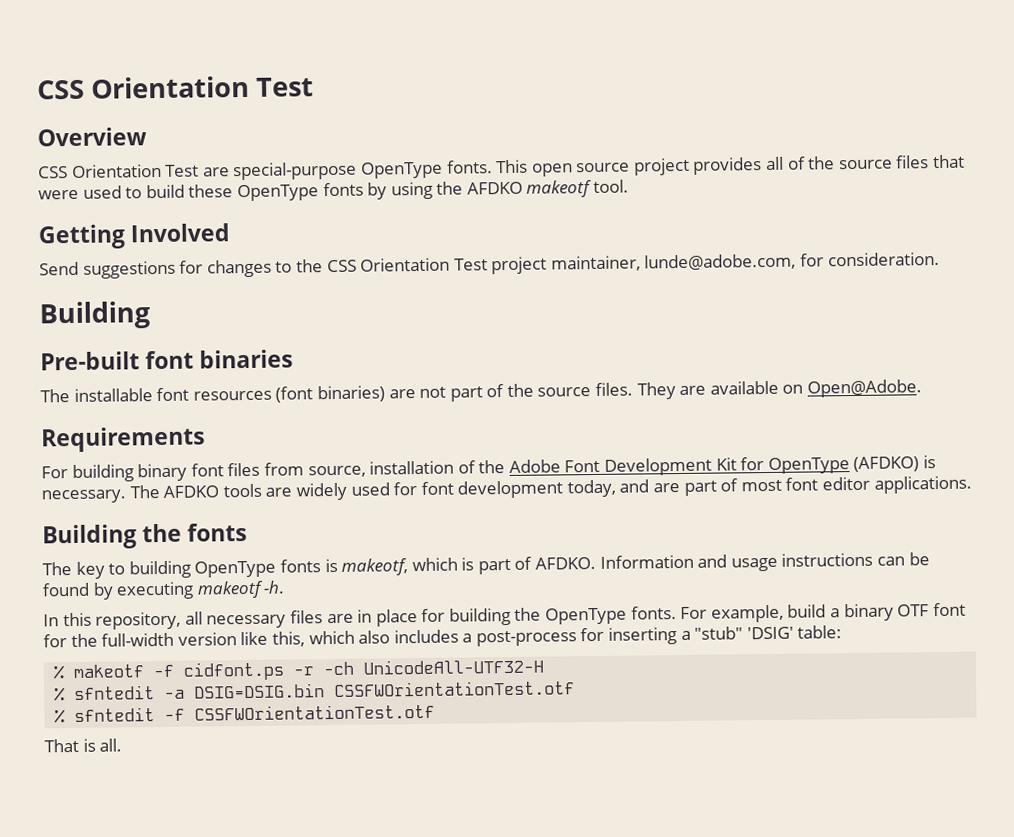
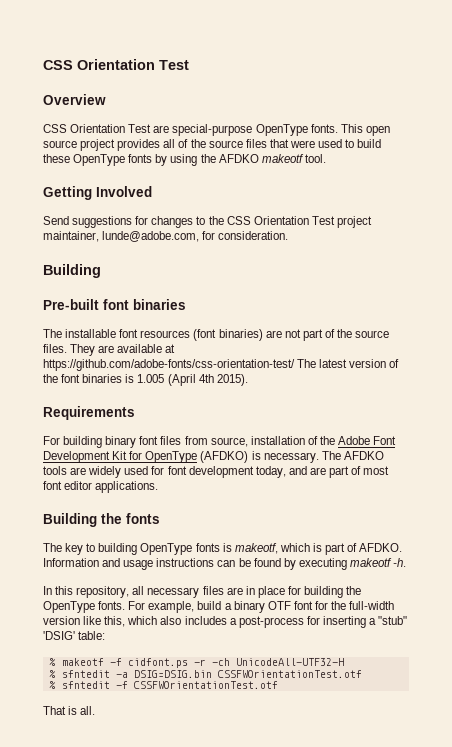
[782,379,923,398] on Open@Adobe. -> [165,344,176,353] [43,359,400,371] [43,374,248,386] at https://github.com/adobe-fonts/css-orientation-test/ The latest version of the font binaries is 1.005 (April 4th 2015).

